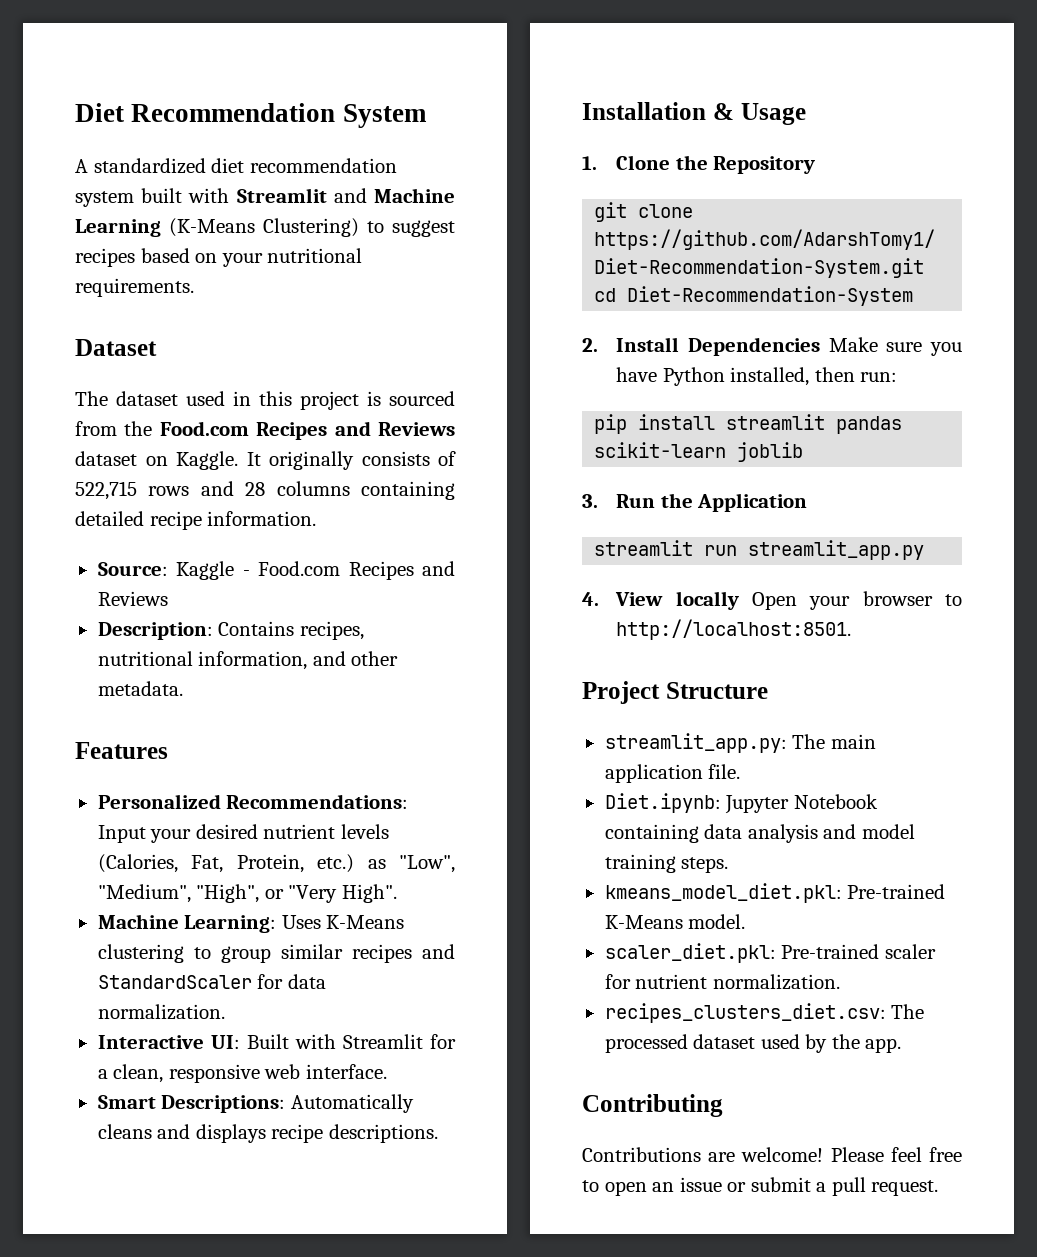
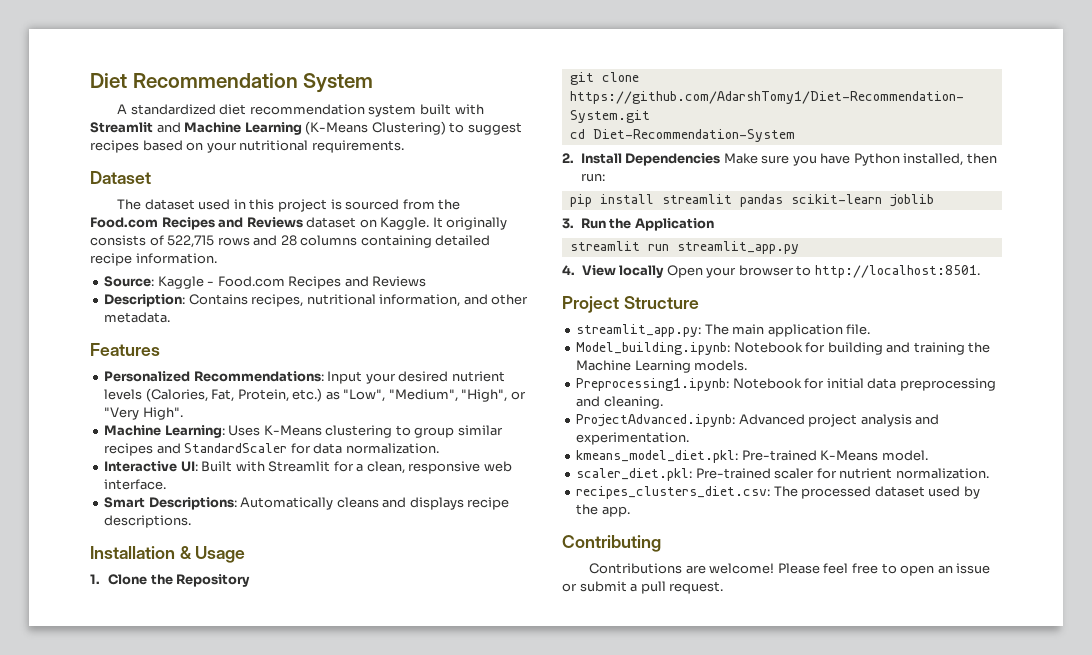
[604,793,878,814] [604,824,915,843] [604,854,729,873] Diet.ipynb: Jupyter Notebook containing data analysis and model training steps. -> [576,342,991,355] [576,360,748,373] [576,378,996,391] [576,396,663,409] [576,414,940,427] [576,432,690,445] Model_building.ipynb: Notebook for building and training the Machine Learning models. // Preprocessing1.ipynb: Notebook for initial data preprocessing and cleaning. // ProjectAdvanced.ipynb: Advanced project analysis and experimentation.

